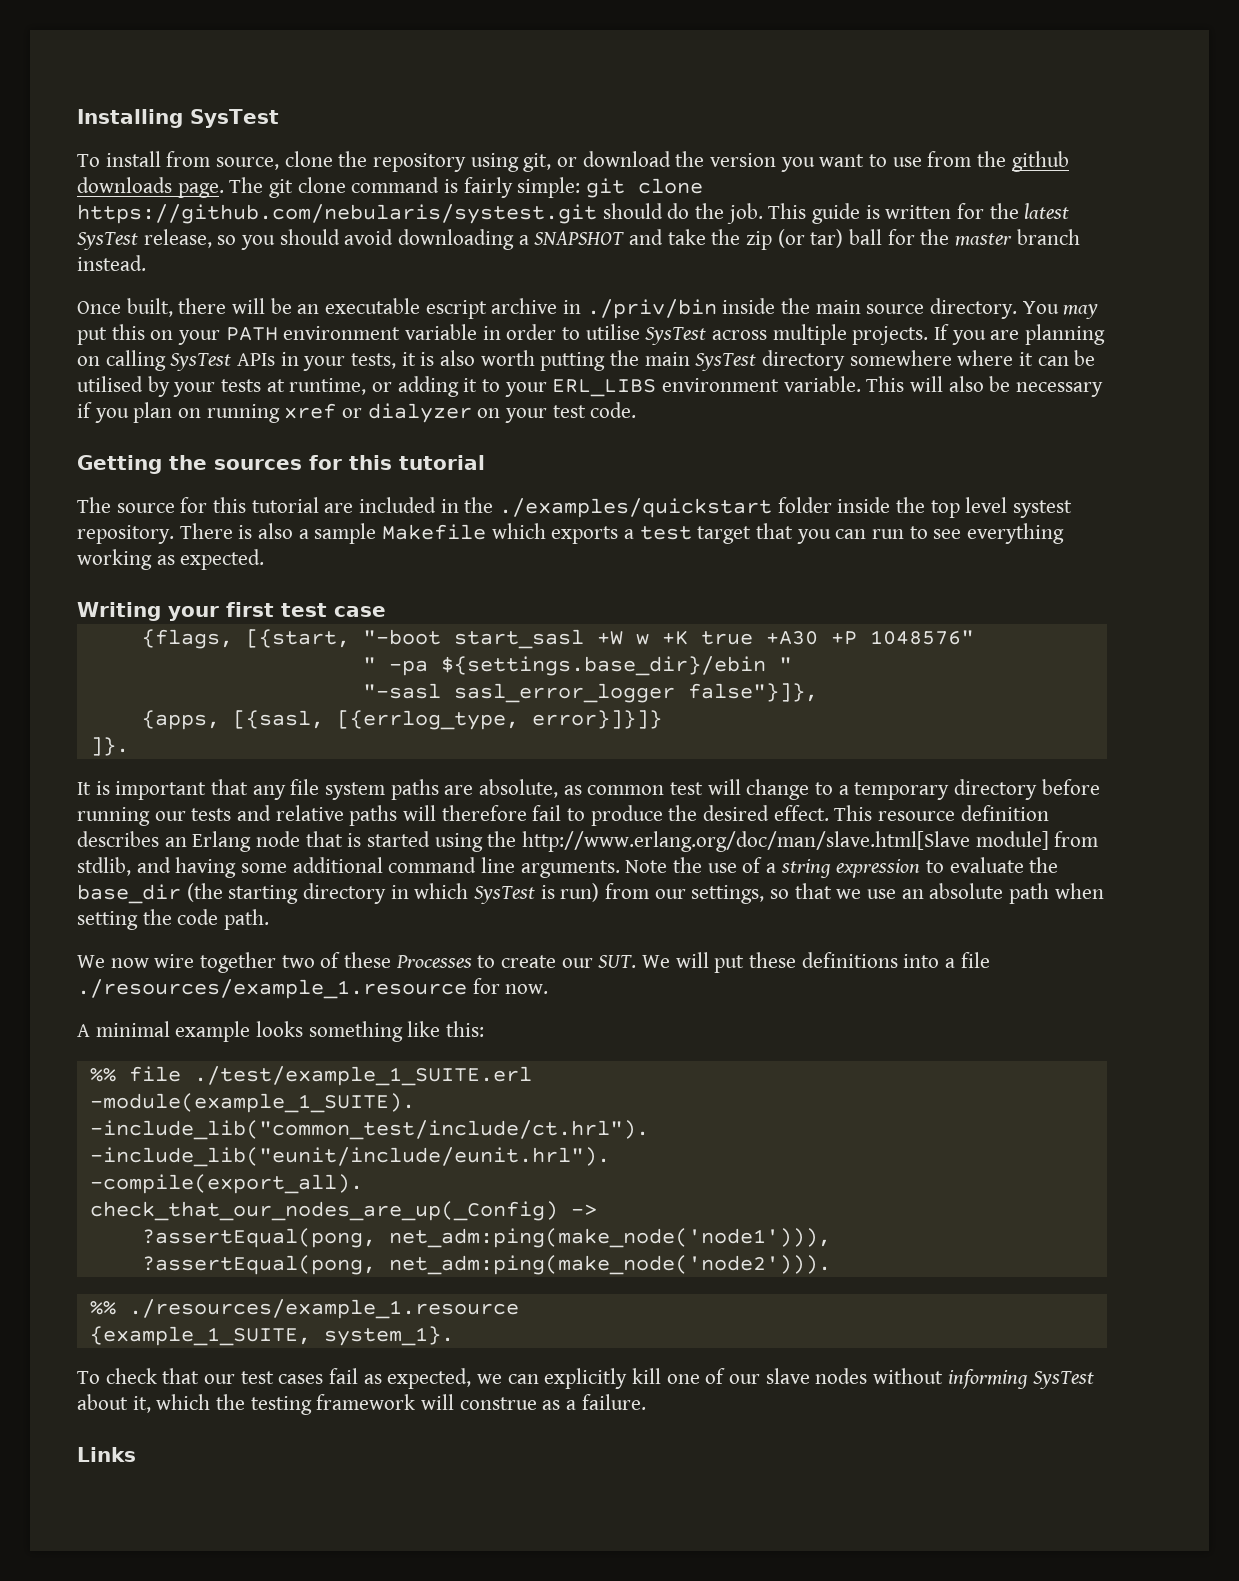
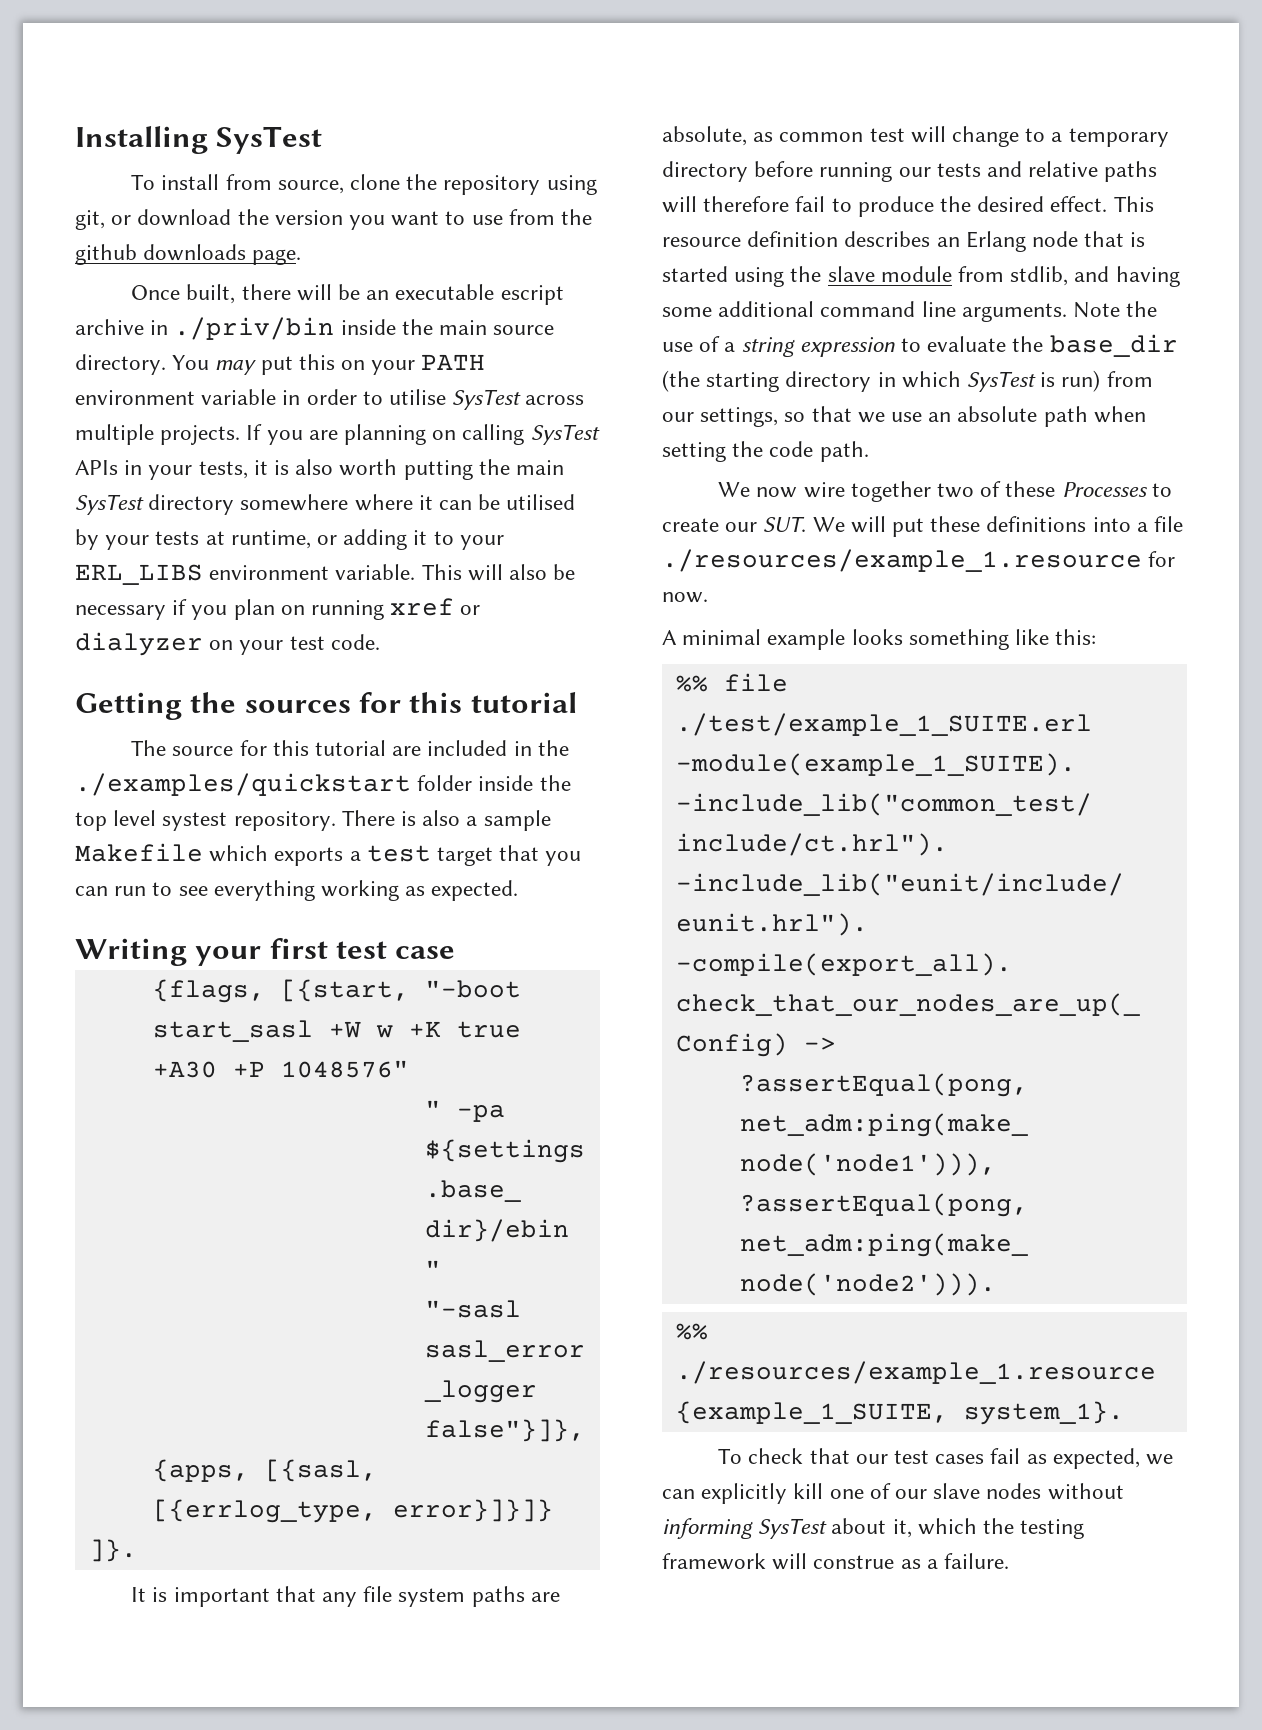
[229,177,704,198] [77,203,1070,224] [77,229,1080,250] [77,255,146,271] The git clone command is fairly simple: git clone https://github.com/nebularis/systest.git should do the job. This guide is written for the latest SysTest release, so you should avoid downloading a SNAPSHOT and take the zip (or tar) ball for the master branch instead. -> (302, 257) none
[522,831,1049,852] http://www.erlang.org/doc/man/slave.html[Slave module] -> [827,266,952,282] slave module
[77,1447,136,1462] // Links -> (1010, 1561) none

